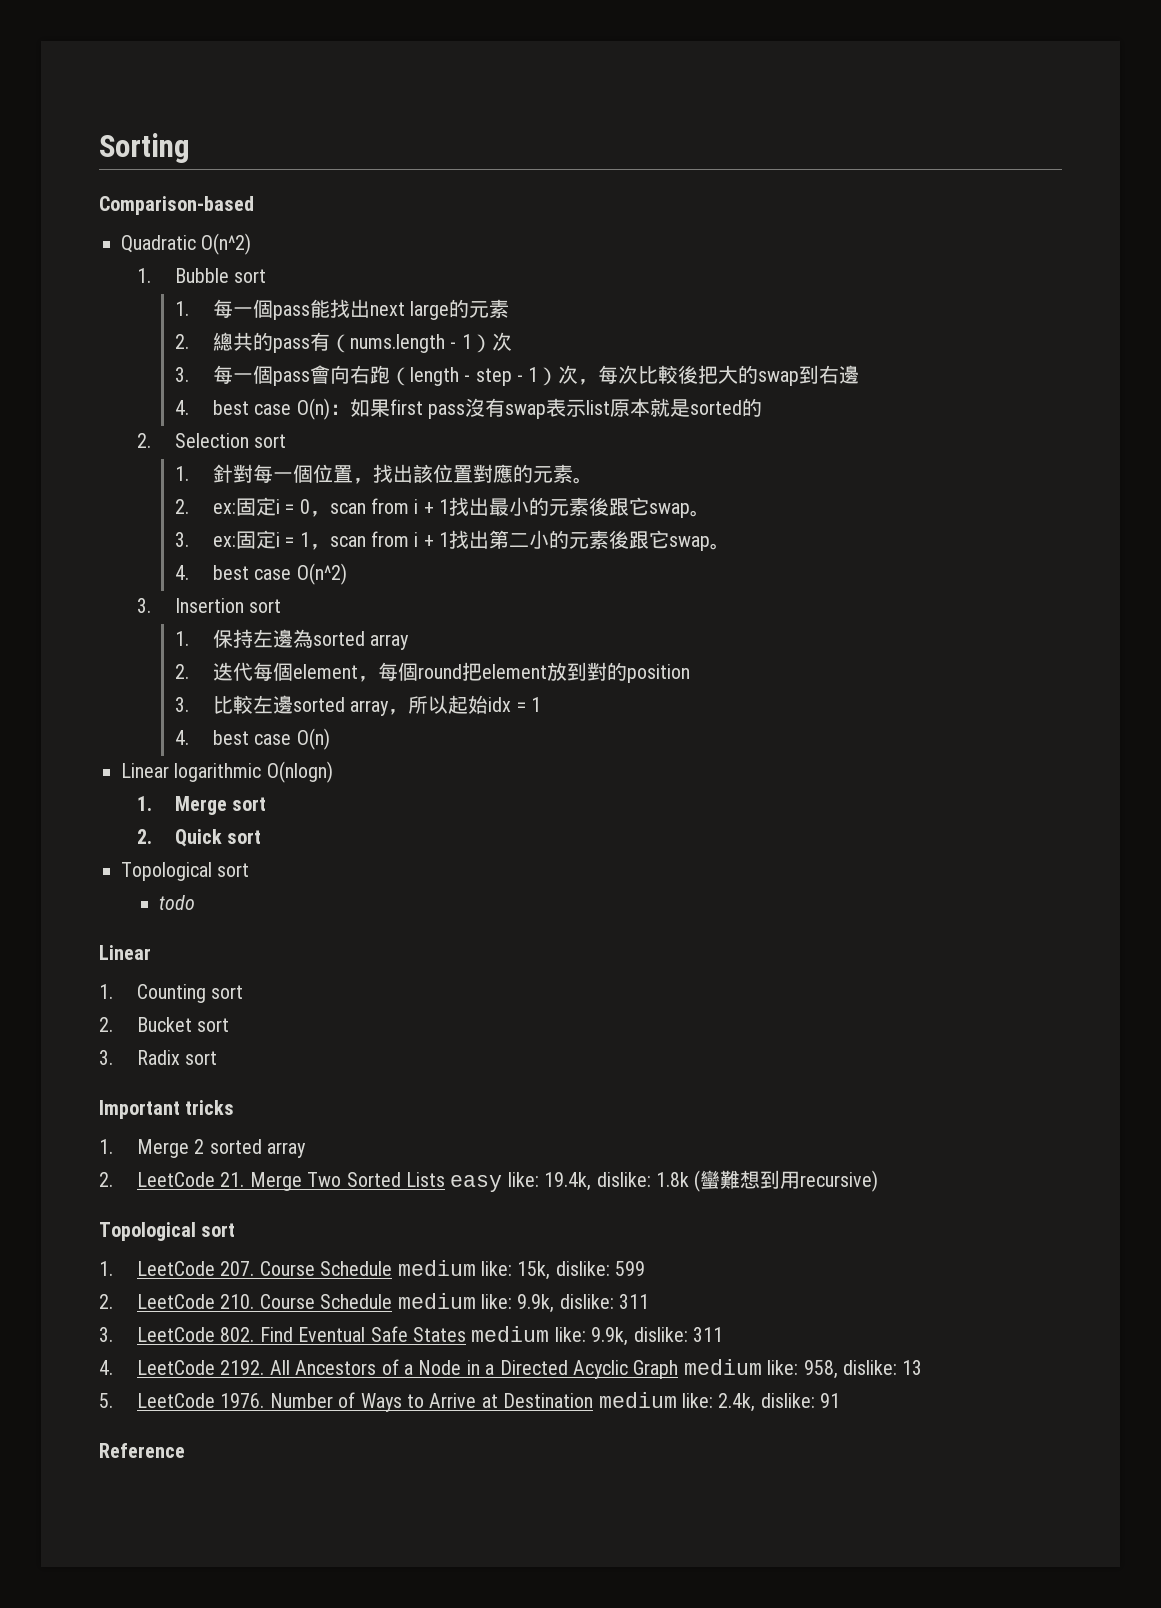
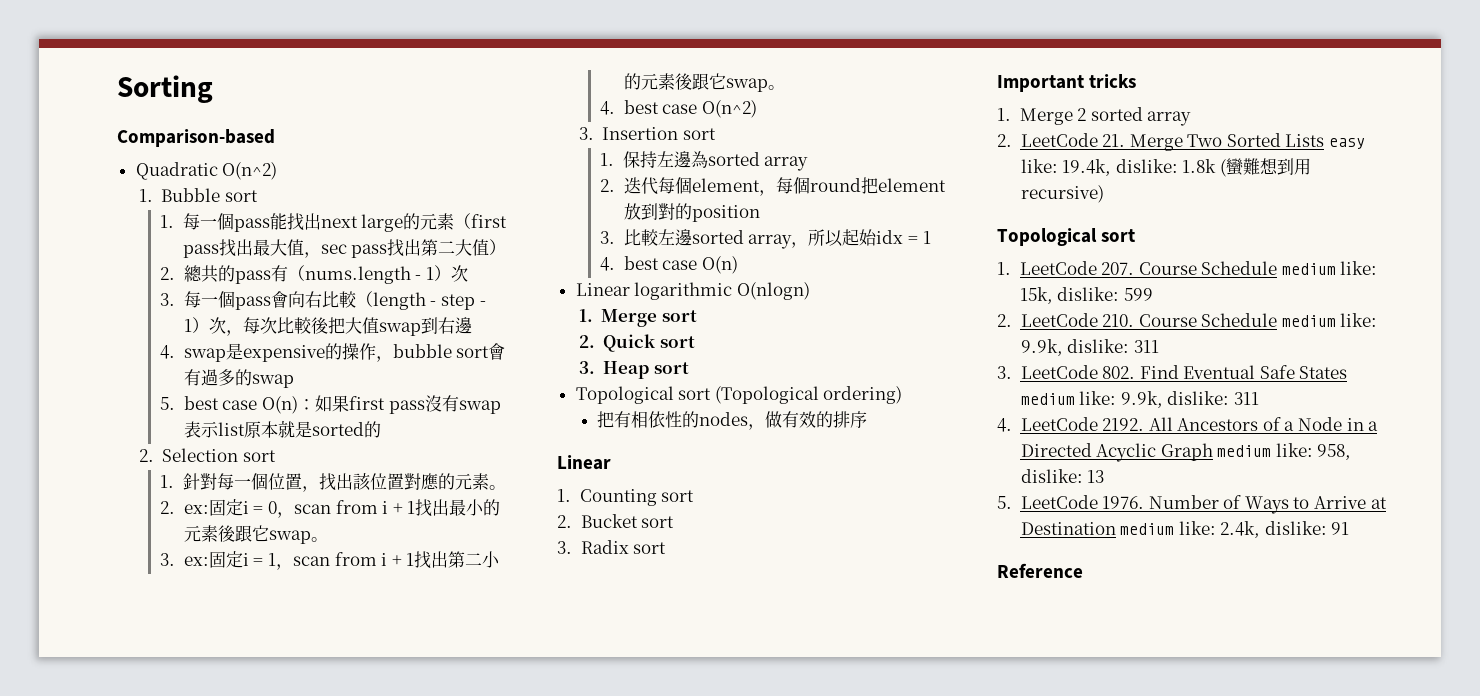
(510, 308) none -> [454,213,508,229] [182,239,507,258] （first pass找出最大值，sec pass找出第二大值）
[369,365,390,384] 跑 -> [321,291,357,308] 比較
[738,365,759,384] 的 -> [361,317,379,334] 值
(189, 407) none -> [183,343,506,362] [183,369,294,388] [160,397,176,410] swap是expensive的操作，bubble sort會有過多的swap // 5.
[121,862,250,881] [158,895,195,910] // Topological sort // todo -> [578,361,689,379] [575,386,903,404] [597,411,868,430] // 3. Heap sort // Topological sort (Topological ordering) // 把有相依性的nodes，做有效的排序

